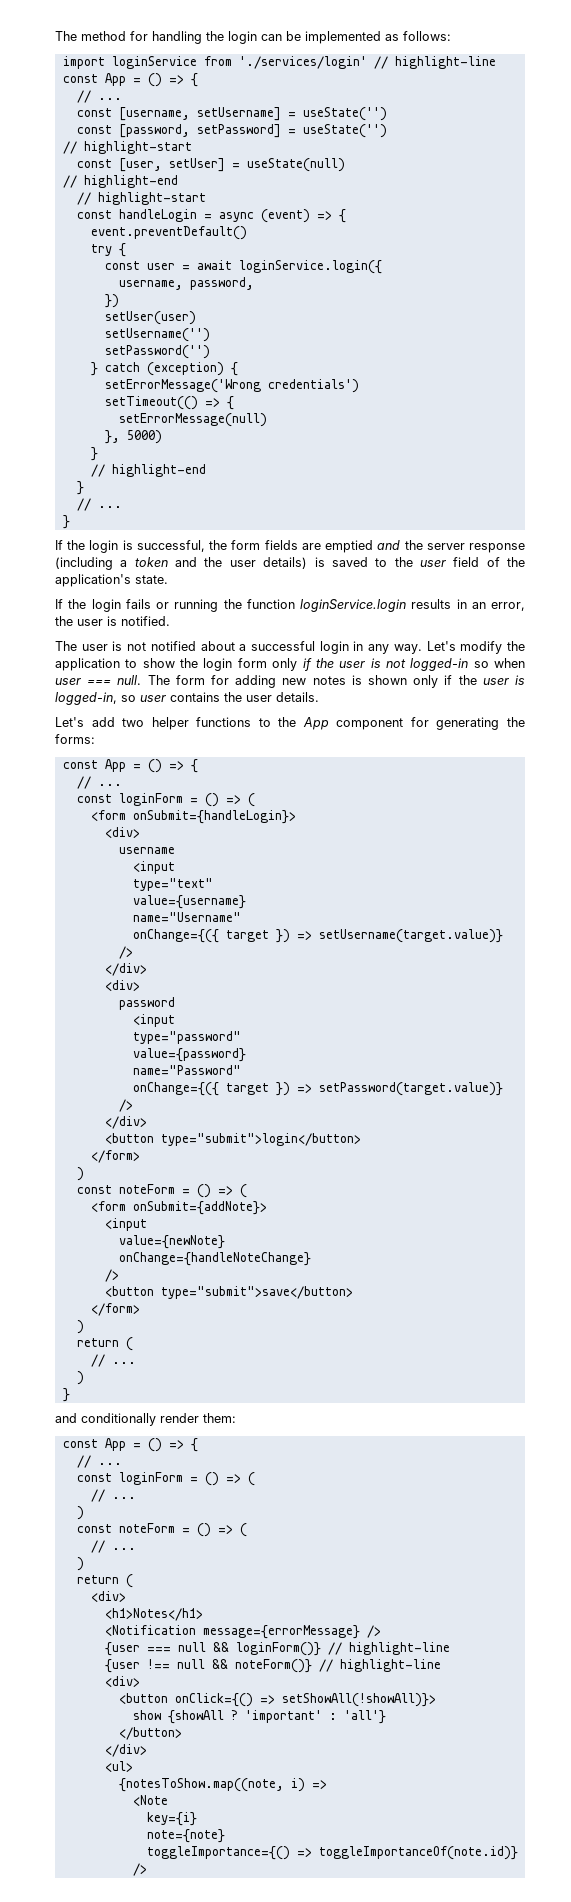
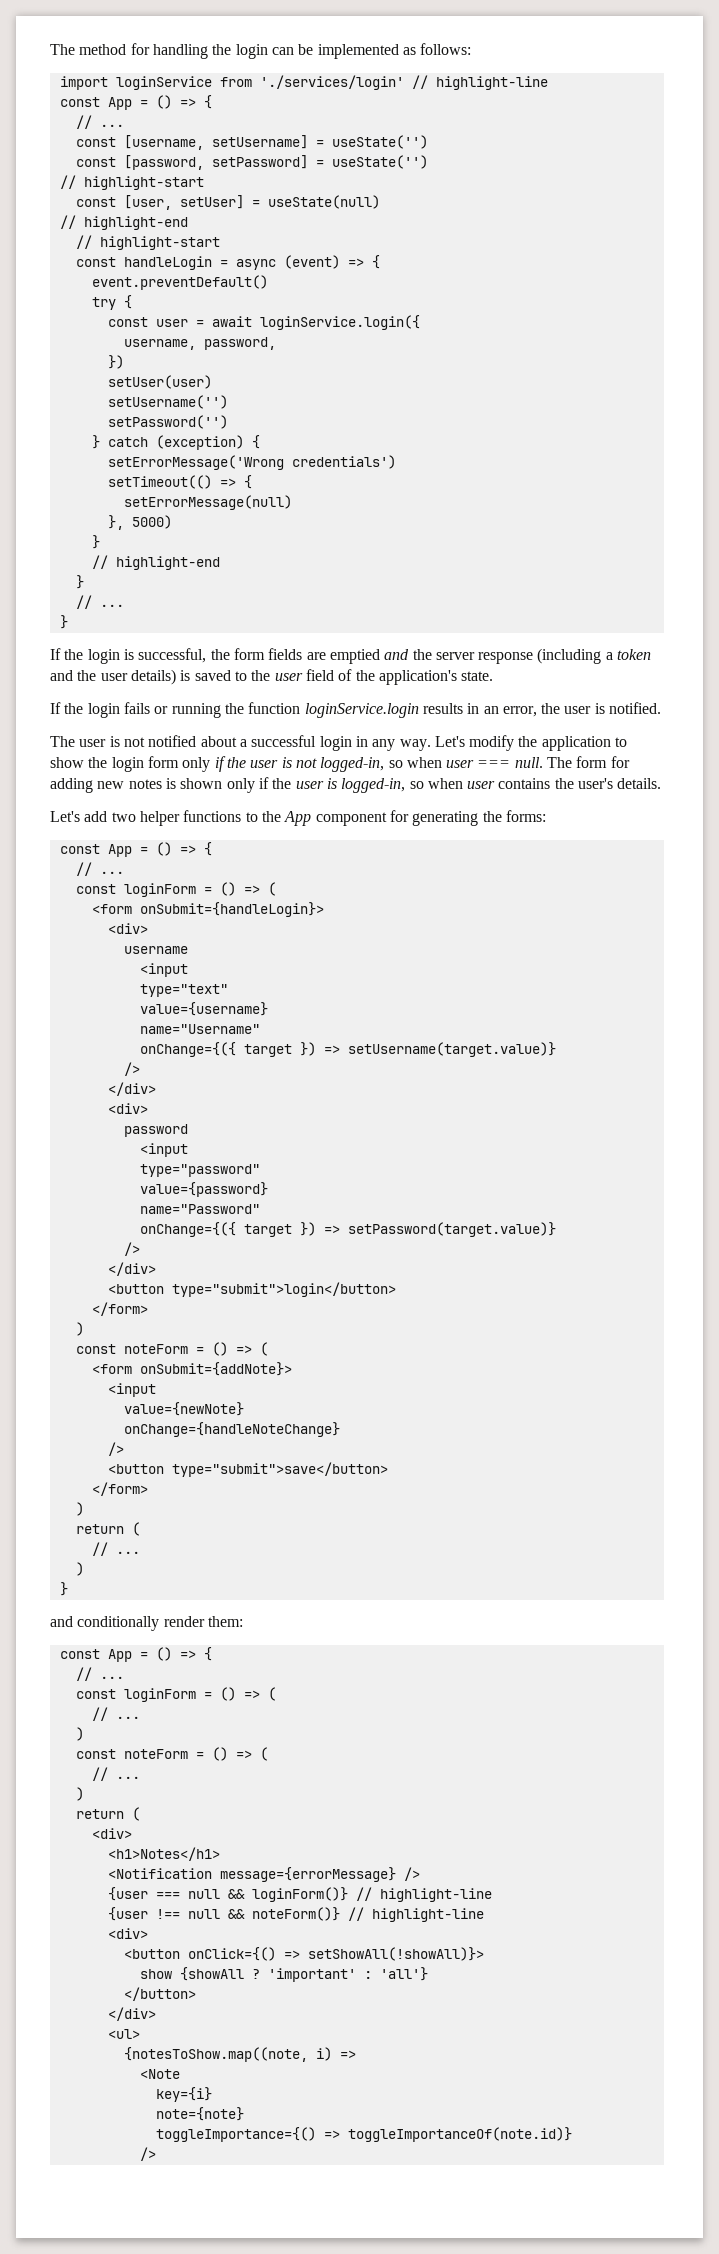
[410,658,469,671] logged-in -> [320,757,385,772] logged-in,
(136, 698) none -> [427,778,463,789] when
[246,695,272,702] user -> [578,778,614,789] user's

